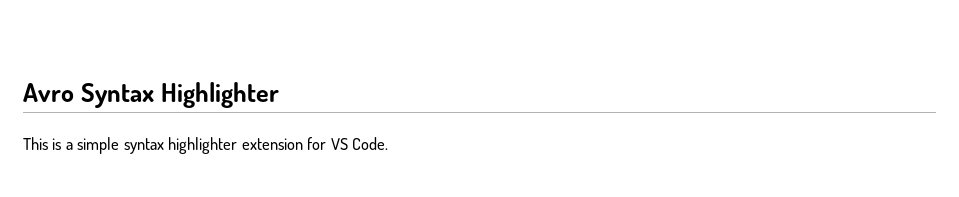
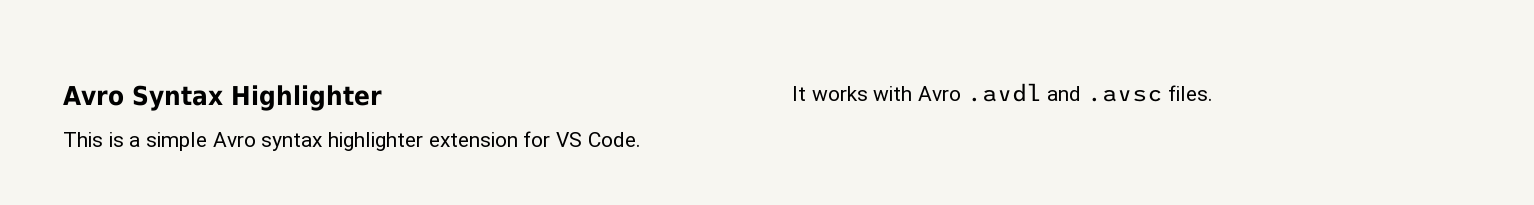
(120, 145) none -> [212,132,256,147] Avro
(389, 143) none -> [792,83,1213,102] // It works with Avro .avdl and .avsc files.

